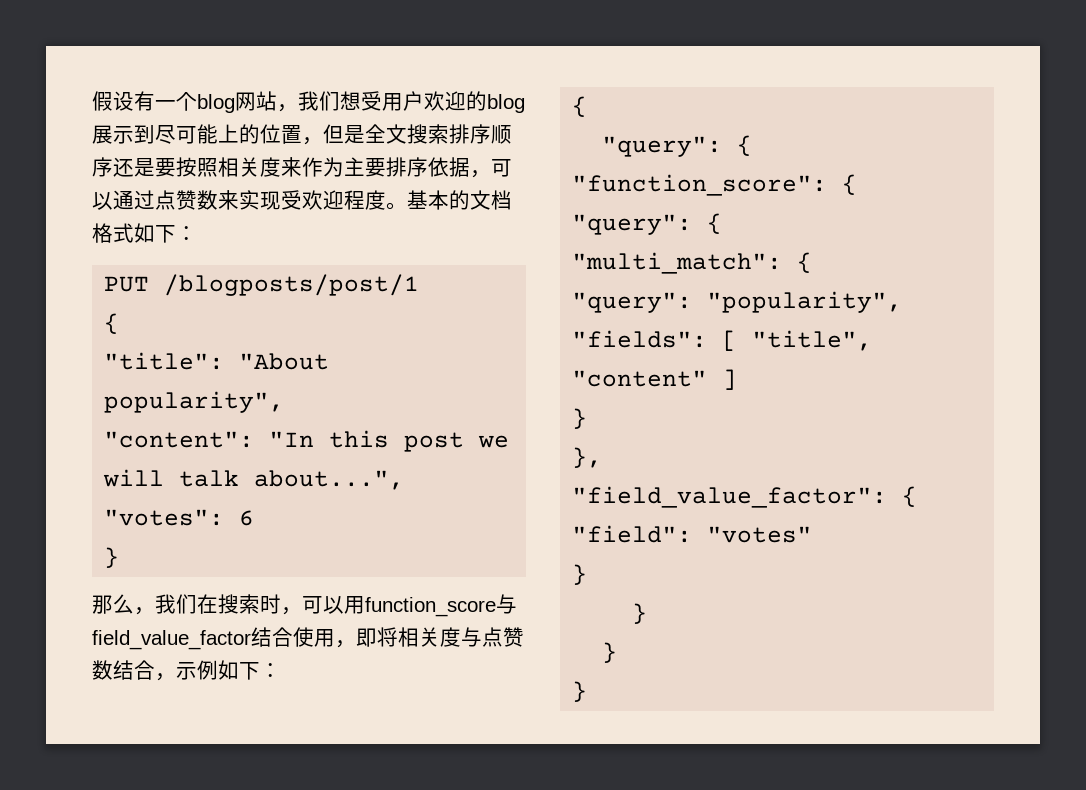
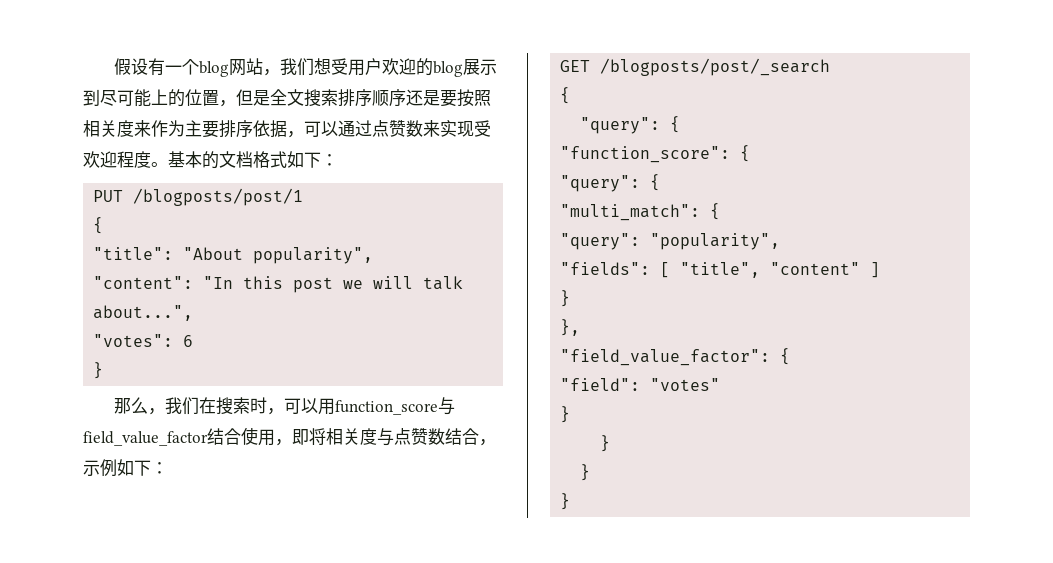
(281, 670) none -> [560,58,831,76] // GET /blogposts/post/_search

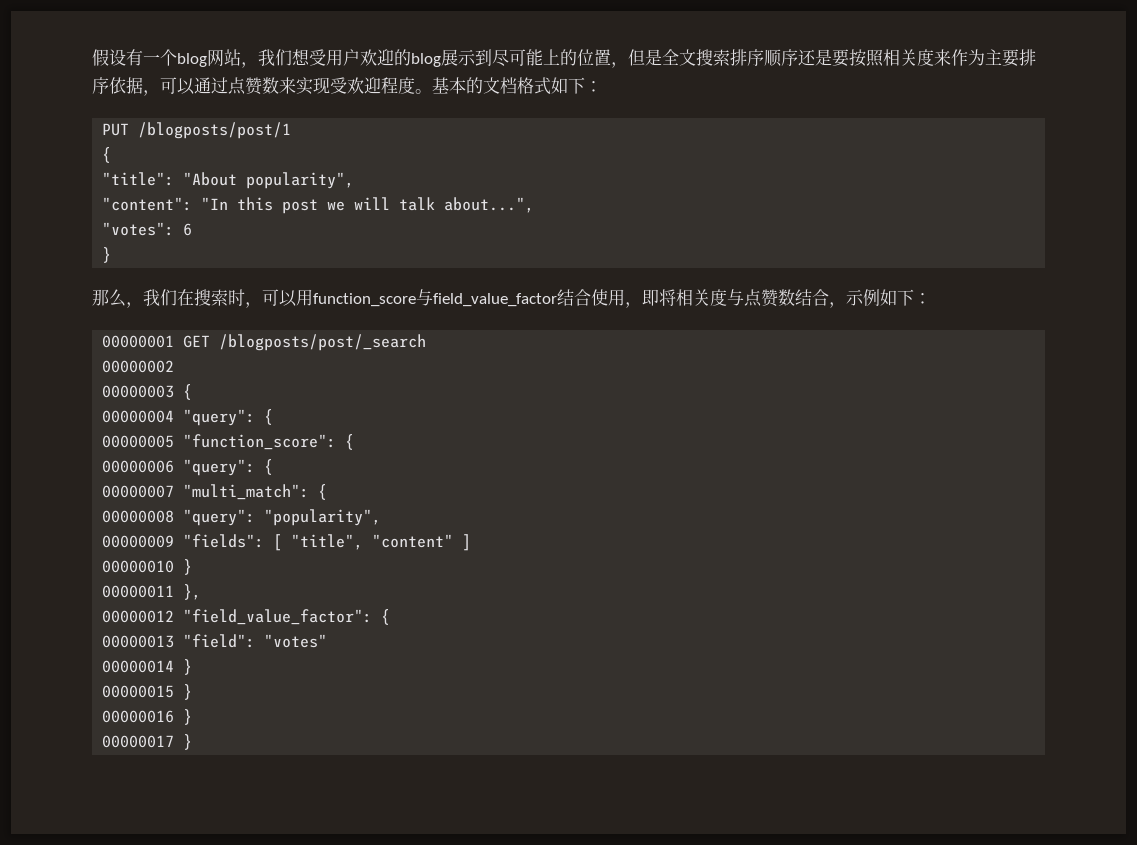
(168, 468) none -> [102,335,175,348] 00000001
[560,87,571,104] [580,116,681,134] { // "query": { // -> [102,360,175,373] [102,384,193,400] [102,409,274,426] [102,435,175,448] 00000002 // 00000003 { // 00000004 "query": { // 00000005
[560,174,661,192] "query": { // -> [102,459,274,476] [102,485,175,498] 00000006 "query": { // 00000007
(721, 211) none -> [102,510,175,523] 00000008
(781, 241) none -> [102,535,175,548] 00000009
[560,290,571,307] } // -> [102,559,193,575] [102,585,175,598] 00000010 } // 00000011
(581, 327) none -> [102,610,175,623] 00000012
(791, 356) none -> [102,635,175,648] 00000013
[560,406,571,423] [600,435,611,452] [580,464,591,481] } // } // } // -> [102,659,193,675] [102,684,193,700] [102,709,193,725] [102,735,175,748] 00000014 } // 00000015 } // 00000016 } // 00000017

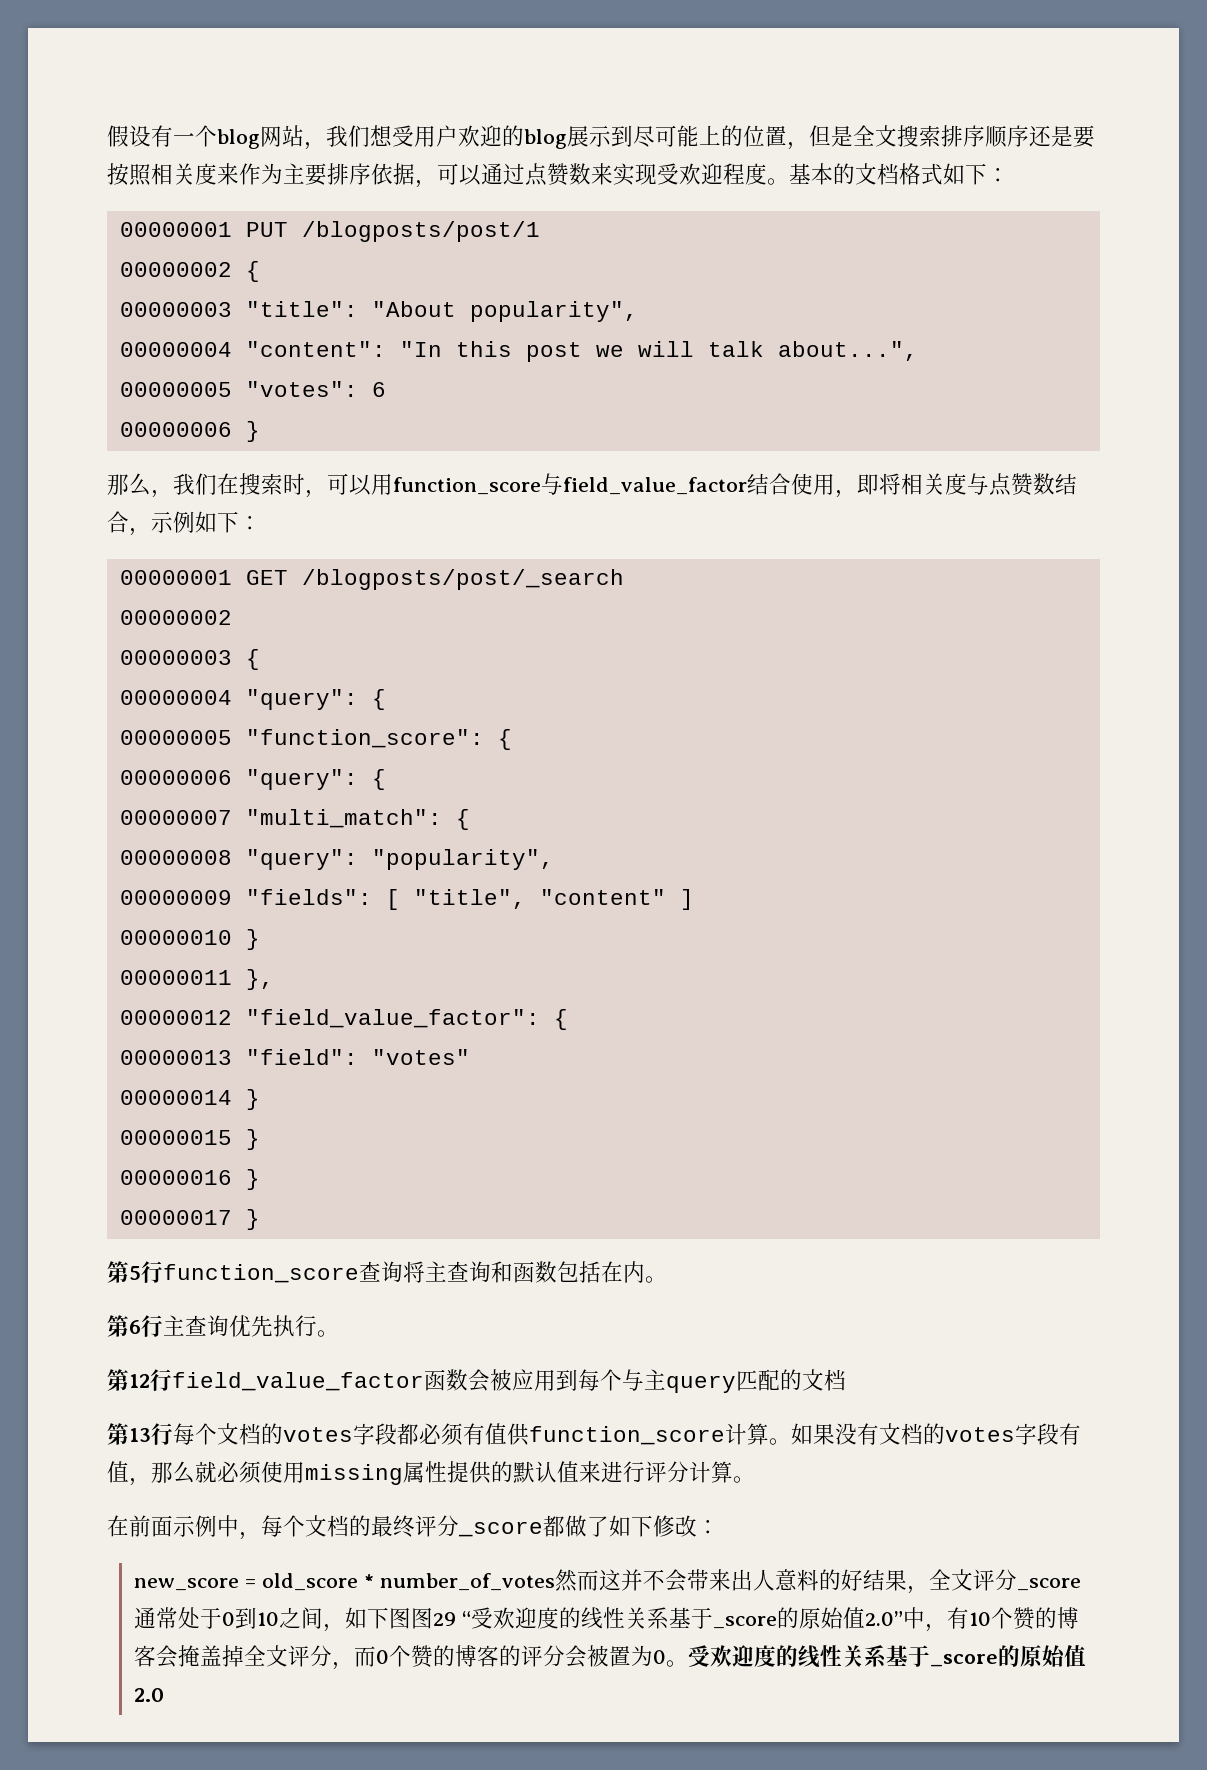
(602, 86) none -> [119,222,232,237] 00000001
[102,147,112,163] { // -> [119,261,260,282] [119,302,232,317] 00000002 { // 00000003
(355, 180) none -> [119,342,232,357] 00000004
(535, 205) none -> [119,382,232,397] 00000005
(193, 229) none -> [119,422,232,437] 00000006
(193, 742) none -> [107,1261,667,1283] [107,1315,339,1337] [107,1369,846,1393] [107,1423,1081,1446] [107,1461,755,1486] [107,1515,719,1540] [134,1569,1081,1594] [134,1607,1080,1632] [134,1645,1087,1670] [134,1688,165,1702] // 第5行function_score查询将主查询和函数包括在内。 // 第6行主查询优先执行。 // 第12行field_value_factor函数会被应用到每个与主query匹配的文档 // 第13行每个文档的votes字段都必须有值供function_score计算。如果没有文档的votes字段有值，那么就必须使用missing属性提供的默认值来进行评分计算。 // 在前面示例中，每个文档的最终评分_score都做了如下修改： // new_score = old_score * number_of_votes然而这并不会带来出人意料的好结果，全文评分_score通常处于0到10之间，如下图图29 “受欢迎度的线性关系基于_score的原始值2.0”中，有10个赞的博客会掩盖掉全文评分，而0个赞的博客的评分会被置为0。受欢迎度的线性关系基于_score的原始值2.0

